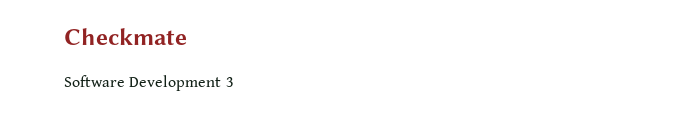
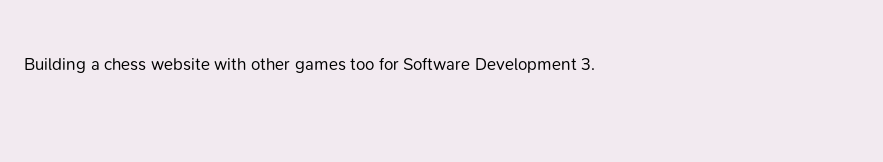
[64,28,187,45] Checkmate // -> [24,57,399,73] Building a chess website with other games too for
[225,77,234,87] 3 -> [581,58,596,70] 3.

